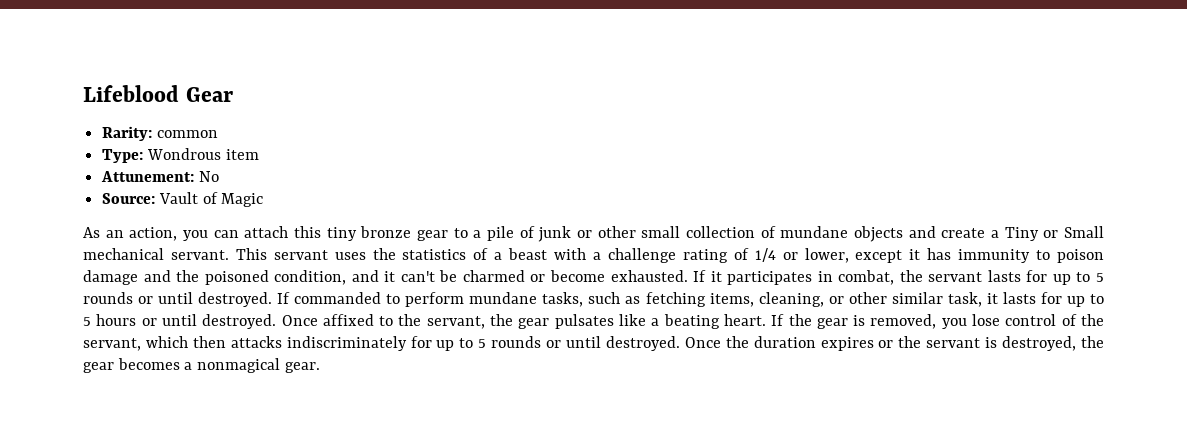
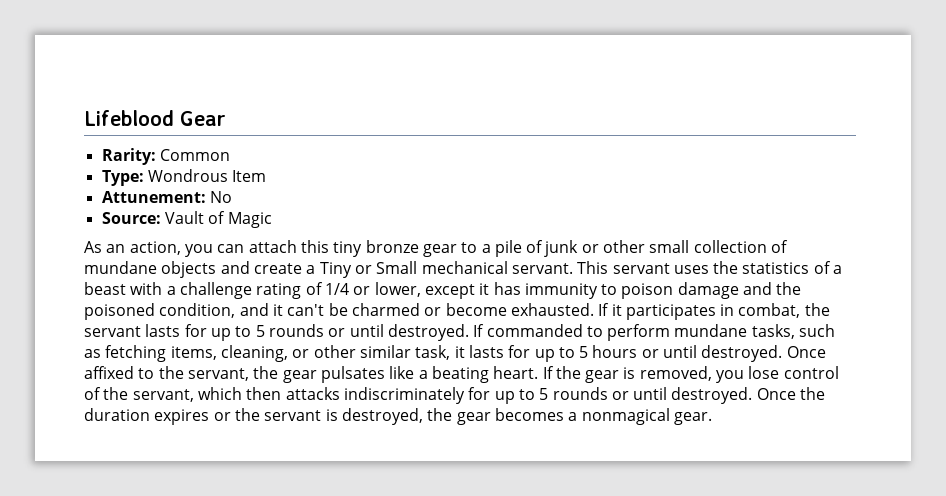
[156,130,218,138] common -> [159,149,230,161] Common
[225,149,259,160] item -> [232,170,267,182] Item

